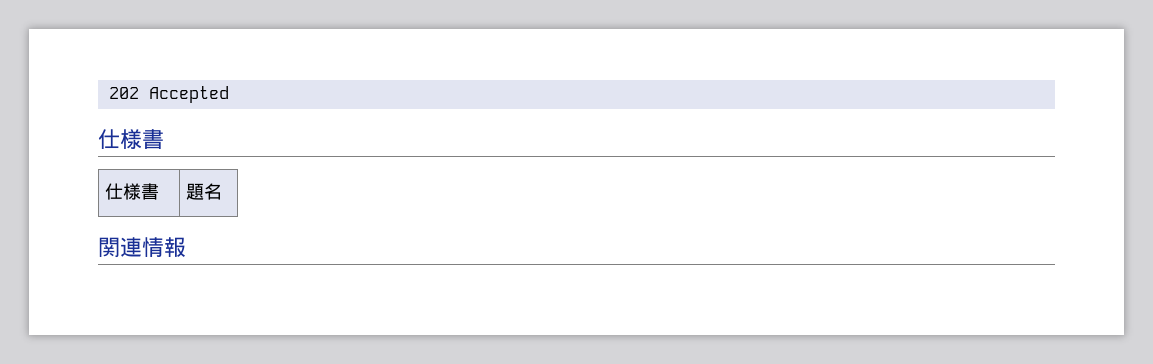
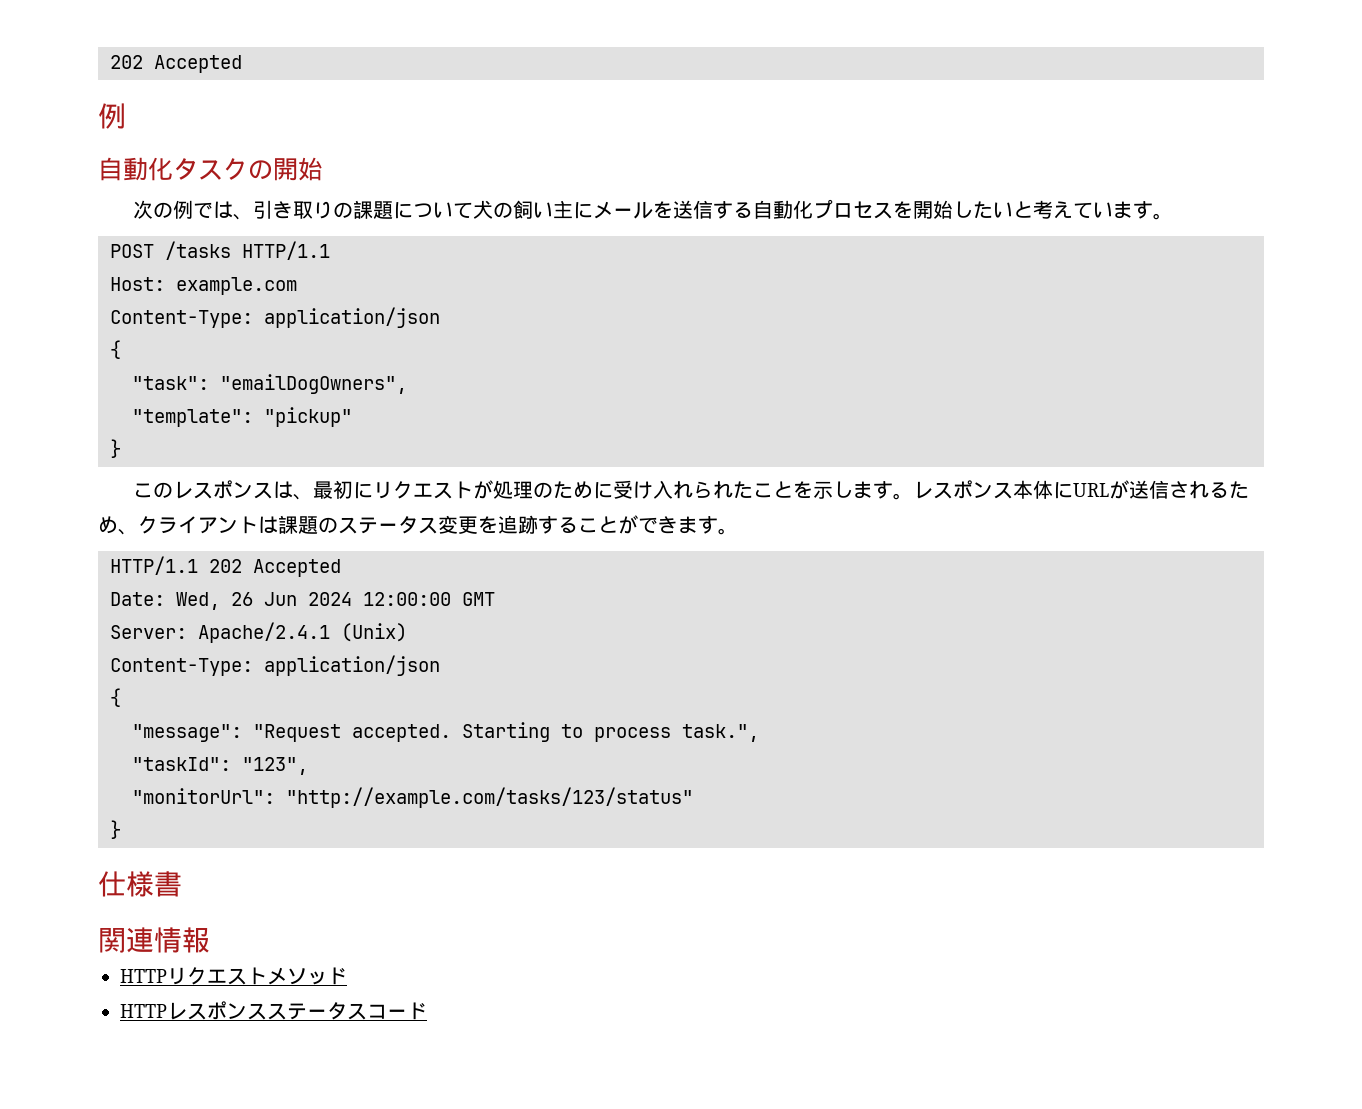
[108,86,229,103] [98,129,164,149] [105,183,160,200] [186,183,223,200] 202 Accepted // 仕様書 // 仕様書 | 題名 -> [110,55,242,73] [98,103,126,129] [98,157,323,181] [132,199,1173,220] [110,241,330,260] [110,277,297,295] [110,307,440,328] [110,340,121,359] [132,374,407,394] [132,407,352,427] [110,439,121,458] [132,480,1249,500] [98,515,738,535] [110,556,341,577] [110,592,495,610] [110,622,407,643] [110,655,440,676] [110,688,121,707] [132,722,759,742] [132,757,308,775] [132,787,693,808] [110,820,121,839] [98,871,182,897] 202 Accepted // 例 // 自動化タスクの開始 // 次の例では、引き取りの課題について犬の飼い主にメールを送信する自動化プロセスを開始したいと考えています。 // POST /tasks HTTP/1.1 // Host: example.com // Content-Type: application/json // { // "task": "emailDogOwners", // "template": "pickup" // } // このレスポンスは、最初にリクエストが処理のために受け入れられたことを示します。レスポンス本体にURLが送信されるため、クライアントは課題のステータス変更を追跡することができます。 // HTTP/1.1 202 Accepted // Date: Wed, 26 Jun 2024 12:00:00 GMT // Server: Apache/2.4.1 (Unix) // Content-Type: application/json // { // "message": "Request accepted. Starting to process task.", // "taskId": "123", // "monitorUrl": "http://example.com/tasks/123/status" // } // 仕様書
(186, 247) none -> [120,967,347,985] [120,1001,427,1020] // HTTPリクエストメソッド // HTTPレスポンスステータスコード

